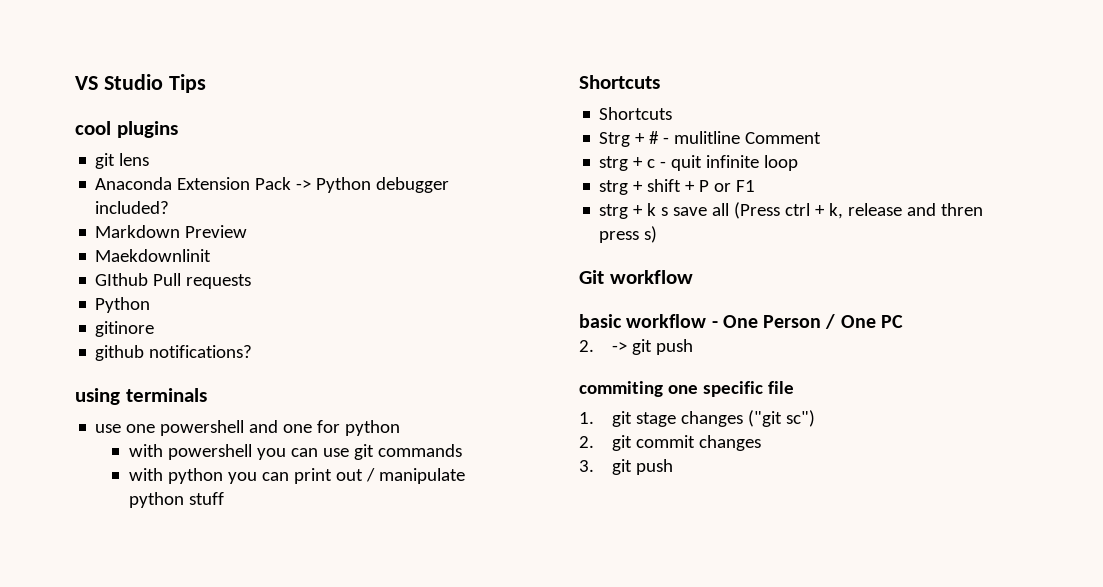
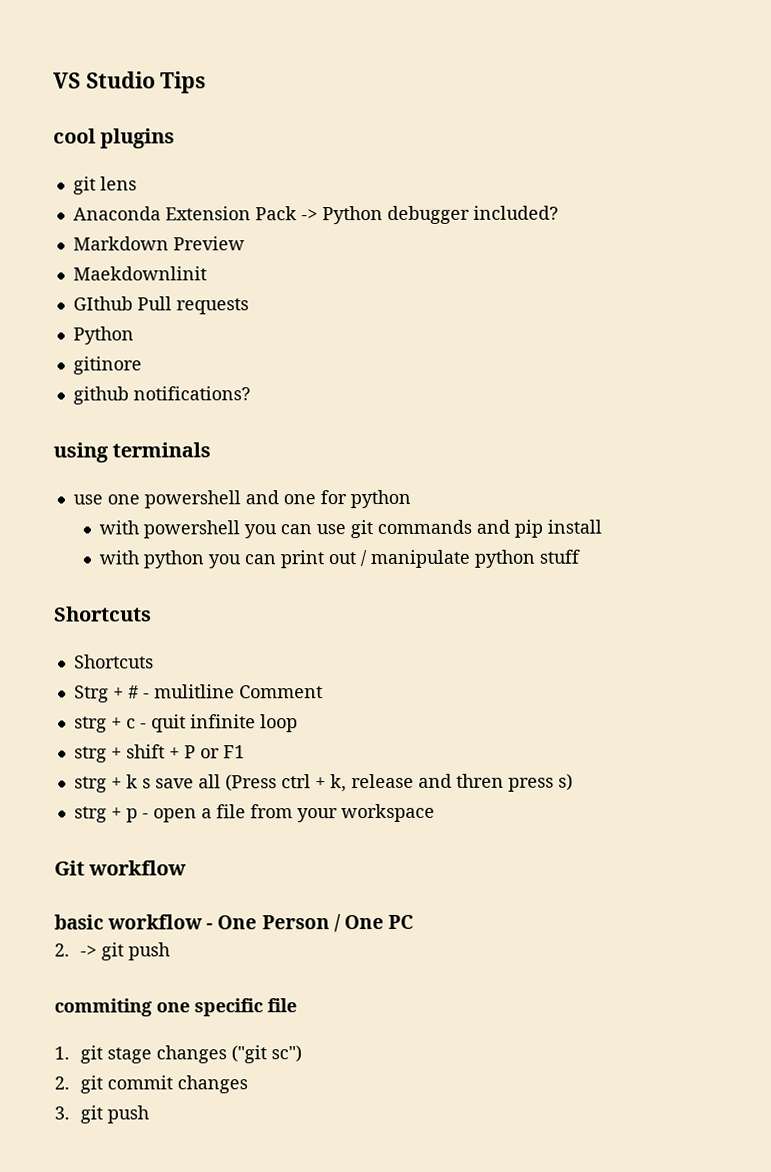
(462, 450) none -> [475,519,602,538] and pip install
(658, 234) none -> [73,803,435,823] // strg + p - open a file from your workspace

